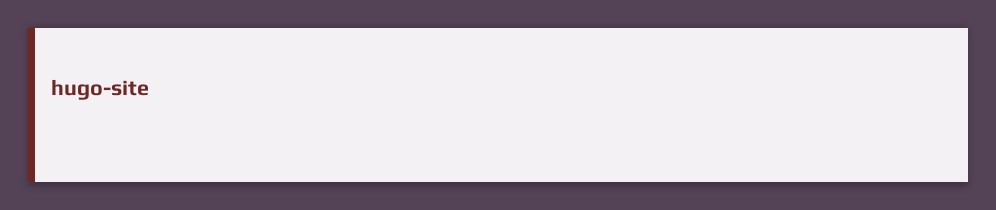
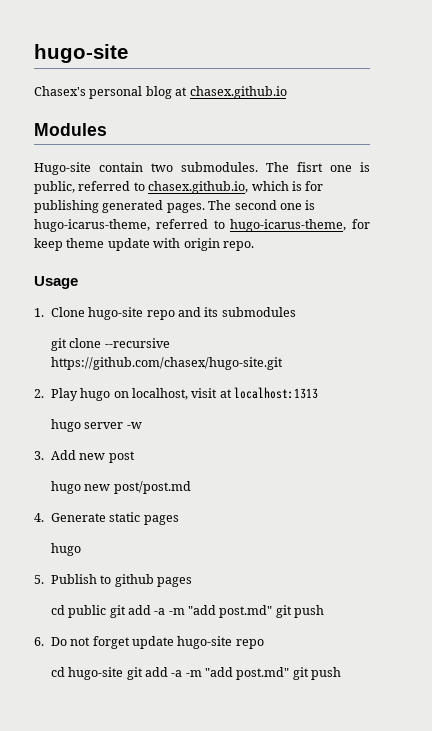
[51,79,149,100] hugo-site -> [34,44,128,63] [34,86,287,99] [34,123,107,136] [34,162,370,175] [34,181,324,194] [34,200,316,213] [34,219,370,232] [34,238,254,251] [34,276,78,289] [34,307,296,320] [50,338,170,351] [50,357,283,370] [34,387,319,401] [50,419,142,432] [34,450,135,463] [50,481,191,494] [34,512,179,525] [50,543,81,556] [34,574,192,587] [50,605,325,618] [34,636,264,649] [50,667,342,680] hugo-site // Chasex's personal blog at chasex.github.io // Modules // Hugo-site contain two submodules. The fisrt one is public, referred to chasex.github.io, which is for publishing generated pages. The second one is hugo-icarus-theme, referred to hugo-icarus-theme, for keep theme update with origin repo. // Usage // 1. Clone hugo-site repo and its submodules // git clone --recursive https://github.com/chasex/hugo-site.git // 2. Play hugo on localhost, visit at localhost:1313 // hugo server -w // 3. Add new post // hugo new post/post.md // 4. Generate static pages // hugo // 5. Publish to github pages // cd public git add -a -m "add post.md" git push // 6. Do not forget update hugo-site repo // cd hugo-site git add -a -m "add post.md" git push

